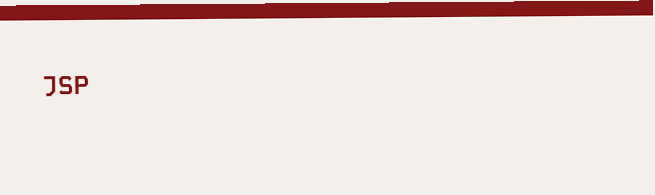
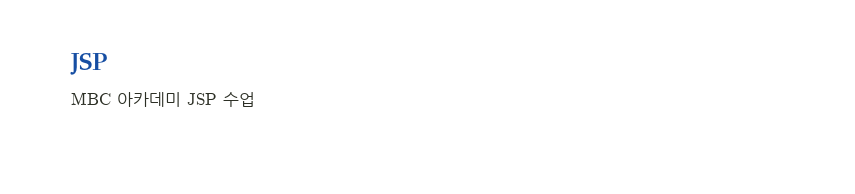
[41,75,90,97] JSP -> [70,52,107,75] [71,92,255,107] JSP // MBC 아카데미 JSP 수업

